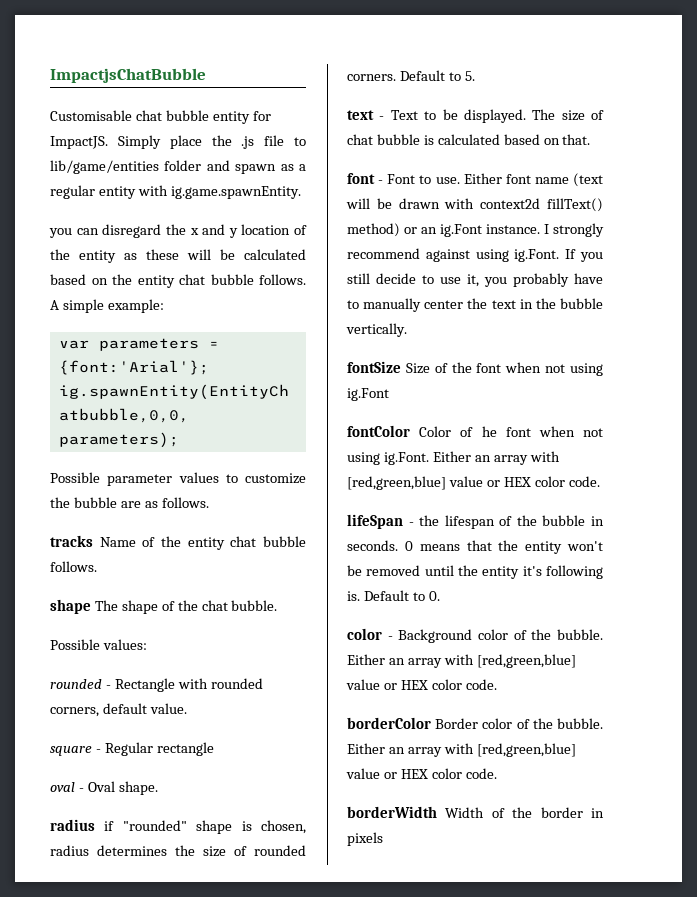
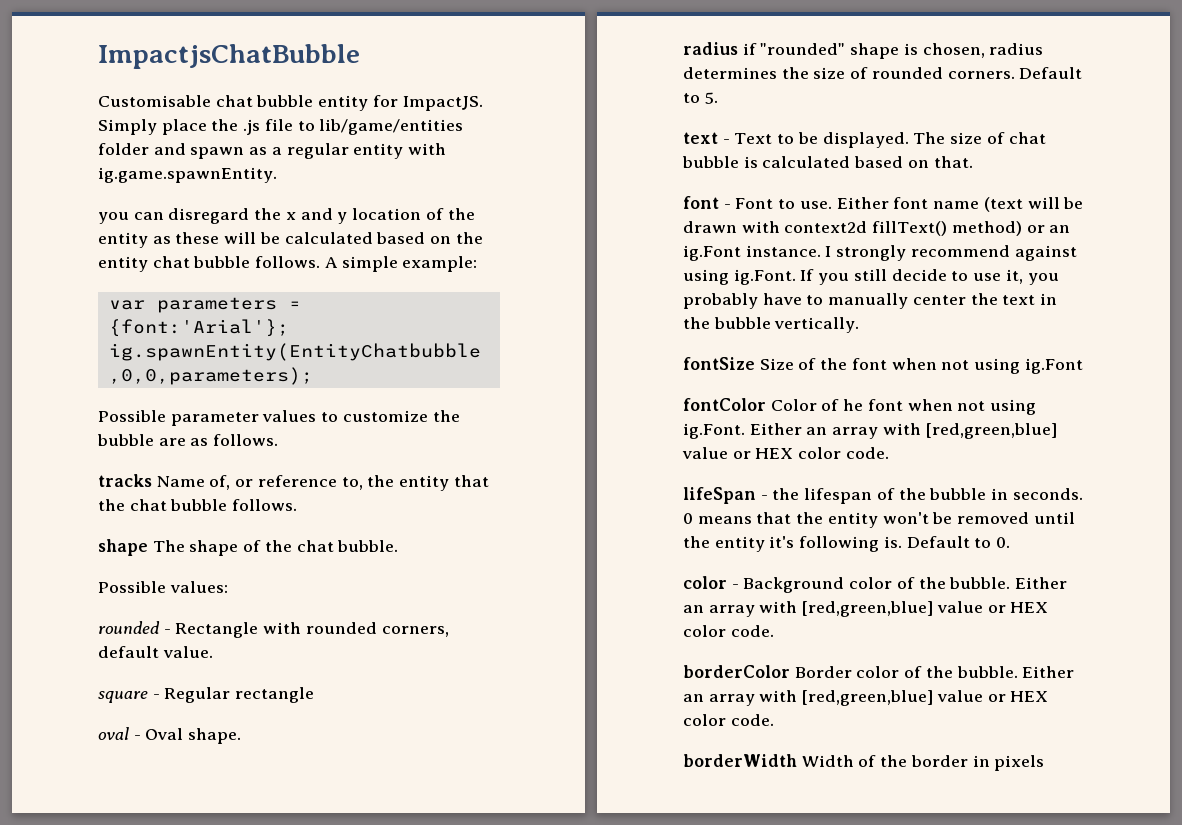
[142,536,225,550] of the entity -> [209,475,489,491] [98,499,125,511] of, or reference to, the entity that the

